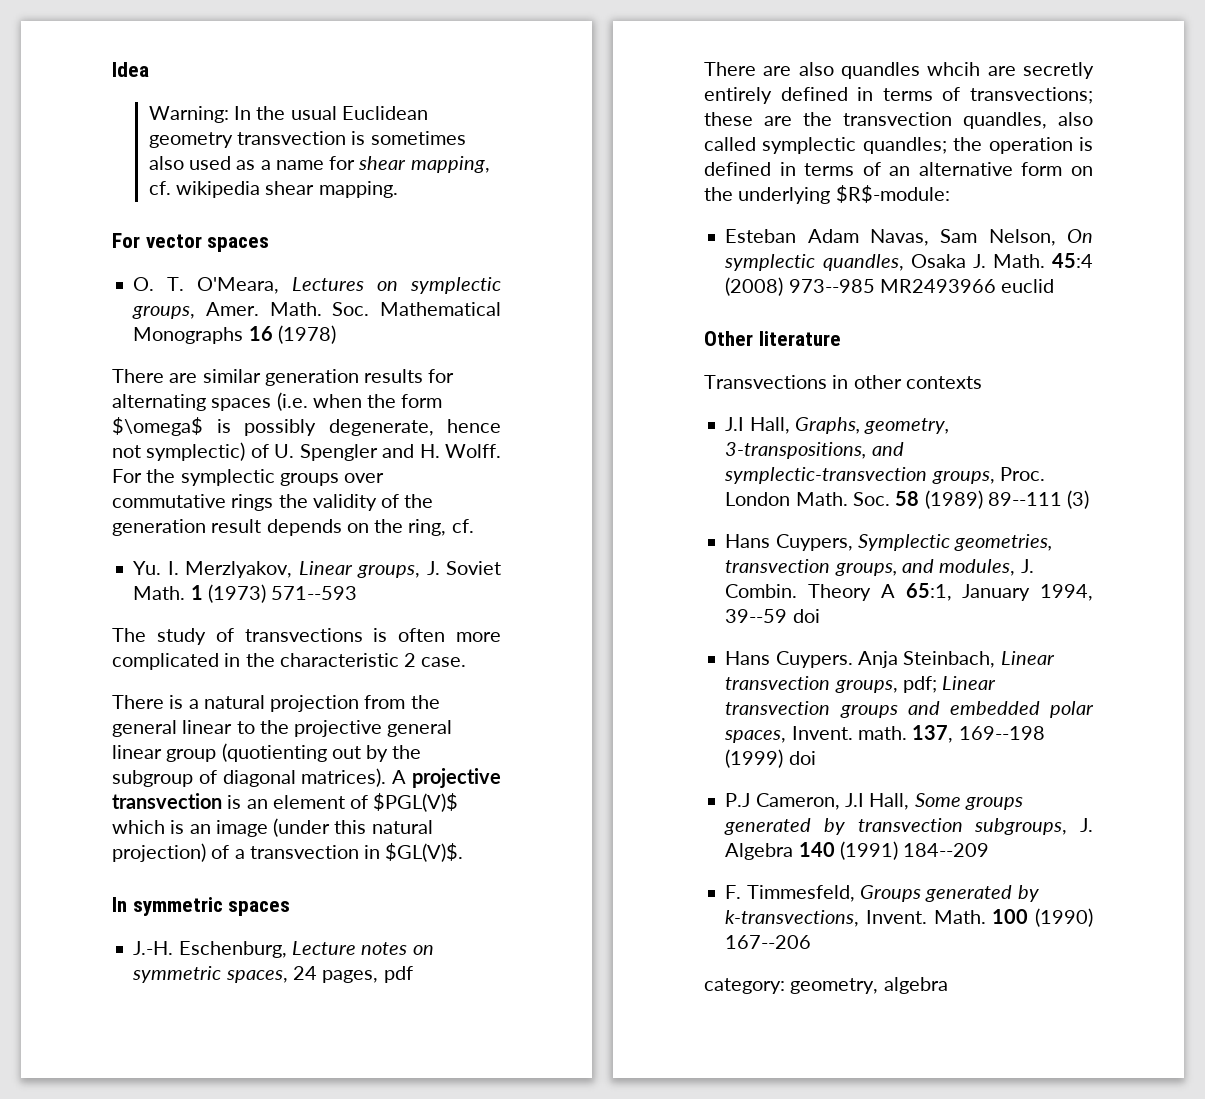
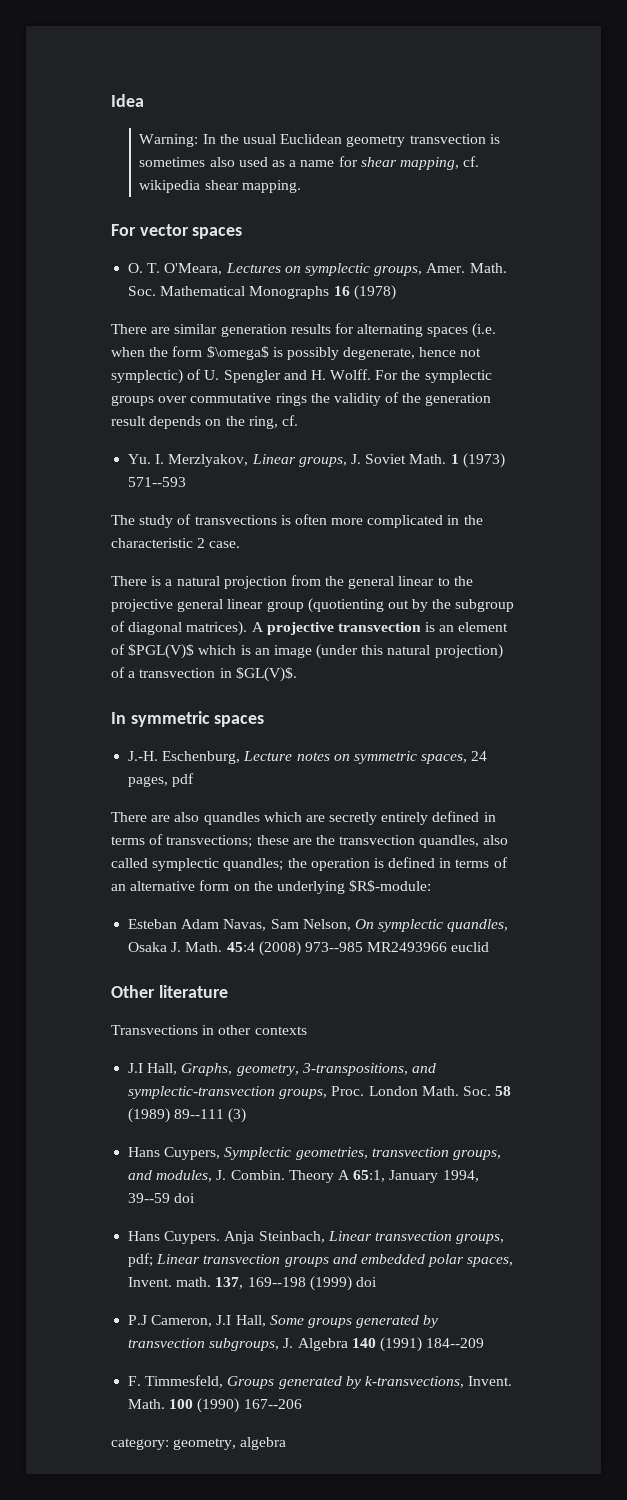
[927,62,981,76] whcih -> [263,812,302,822] which

